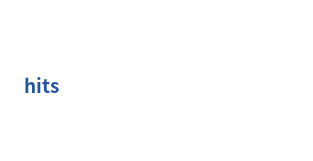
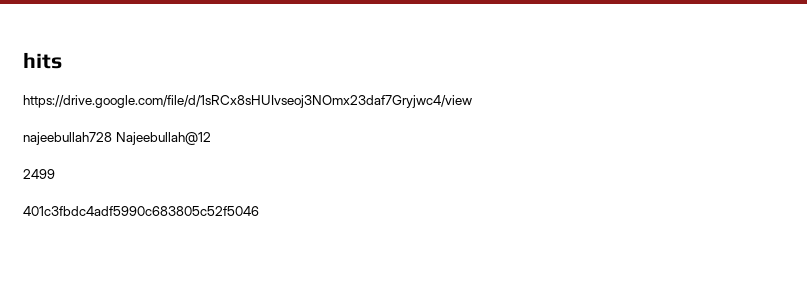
(59, 85) none -> [23,95,472,108] [23,132,211,145] [23,169,55,179] [23,206,259,216] // https://drive.google.com/file/d/1sRCx8sHUIvseoj3NOmx23daf7Gryjwc4/view // najeebullah728 Najeebullah@12 // 2499 // 401c3fbdc4adf5990c683805c52f5046

